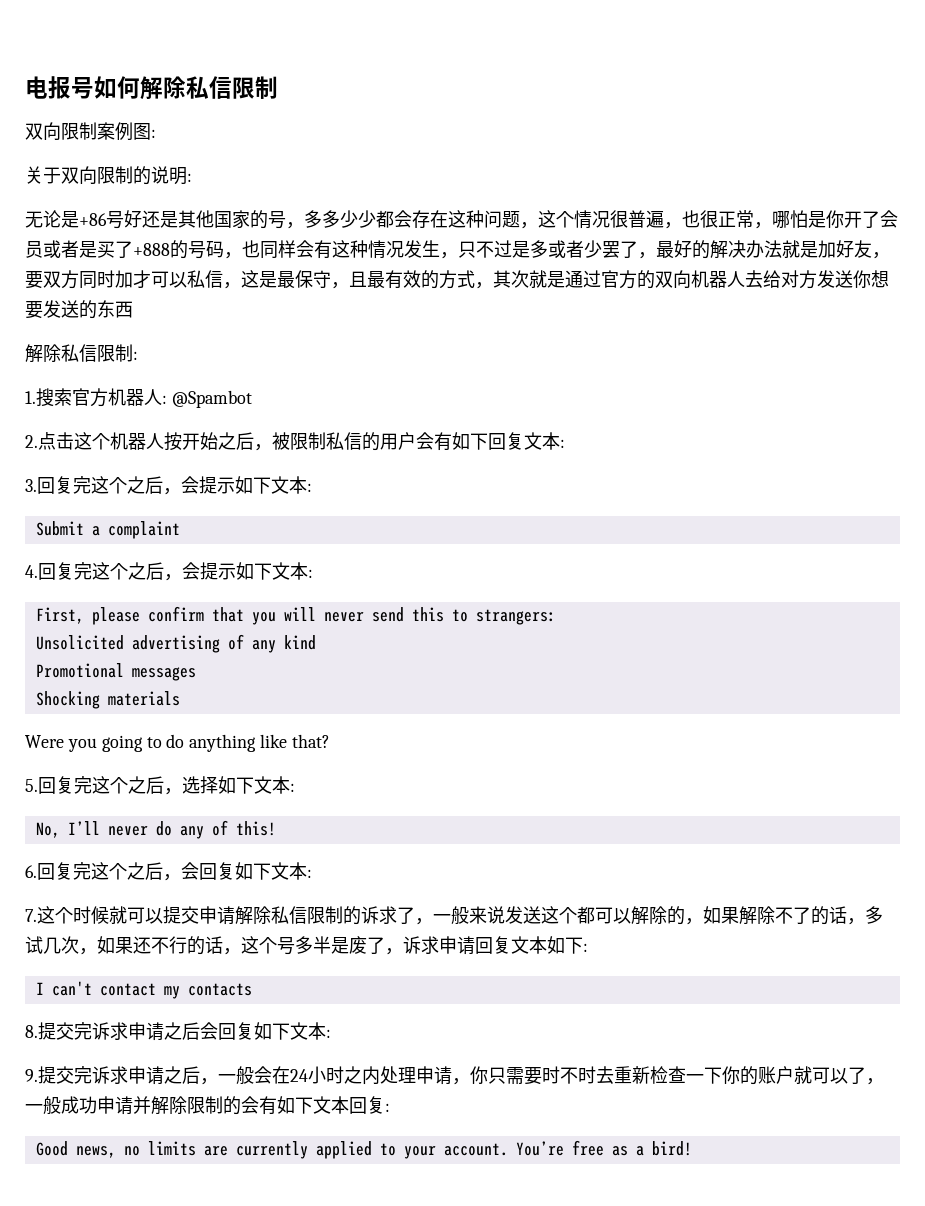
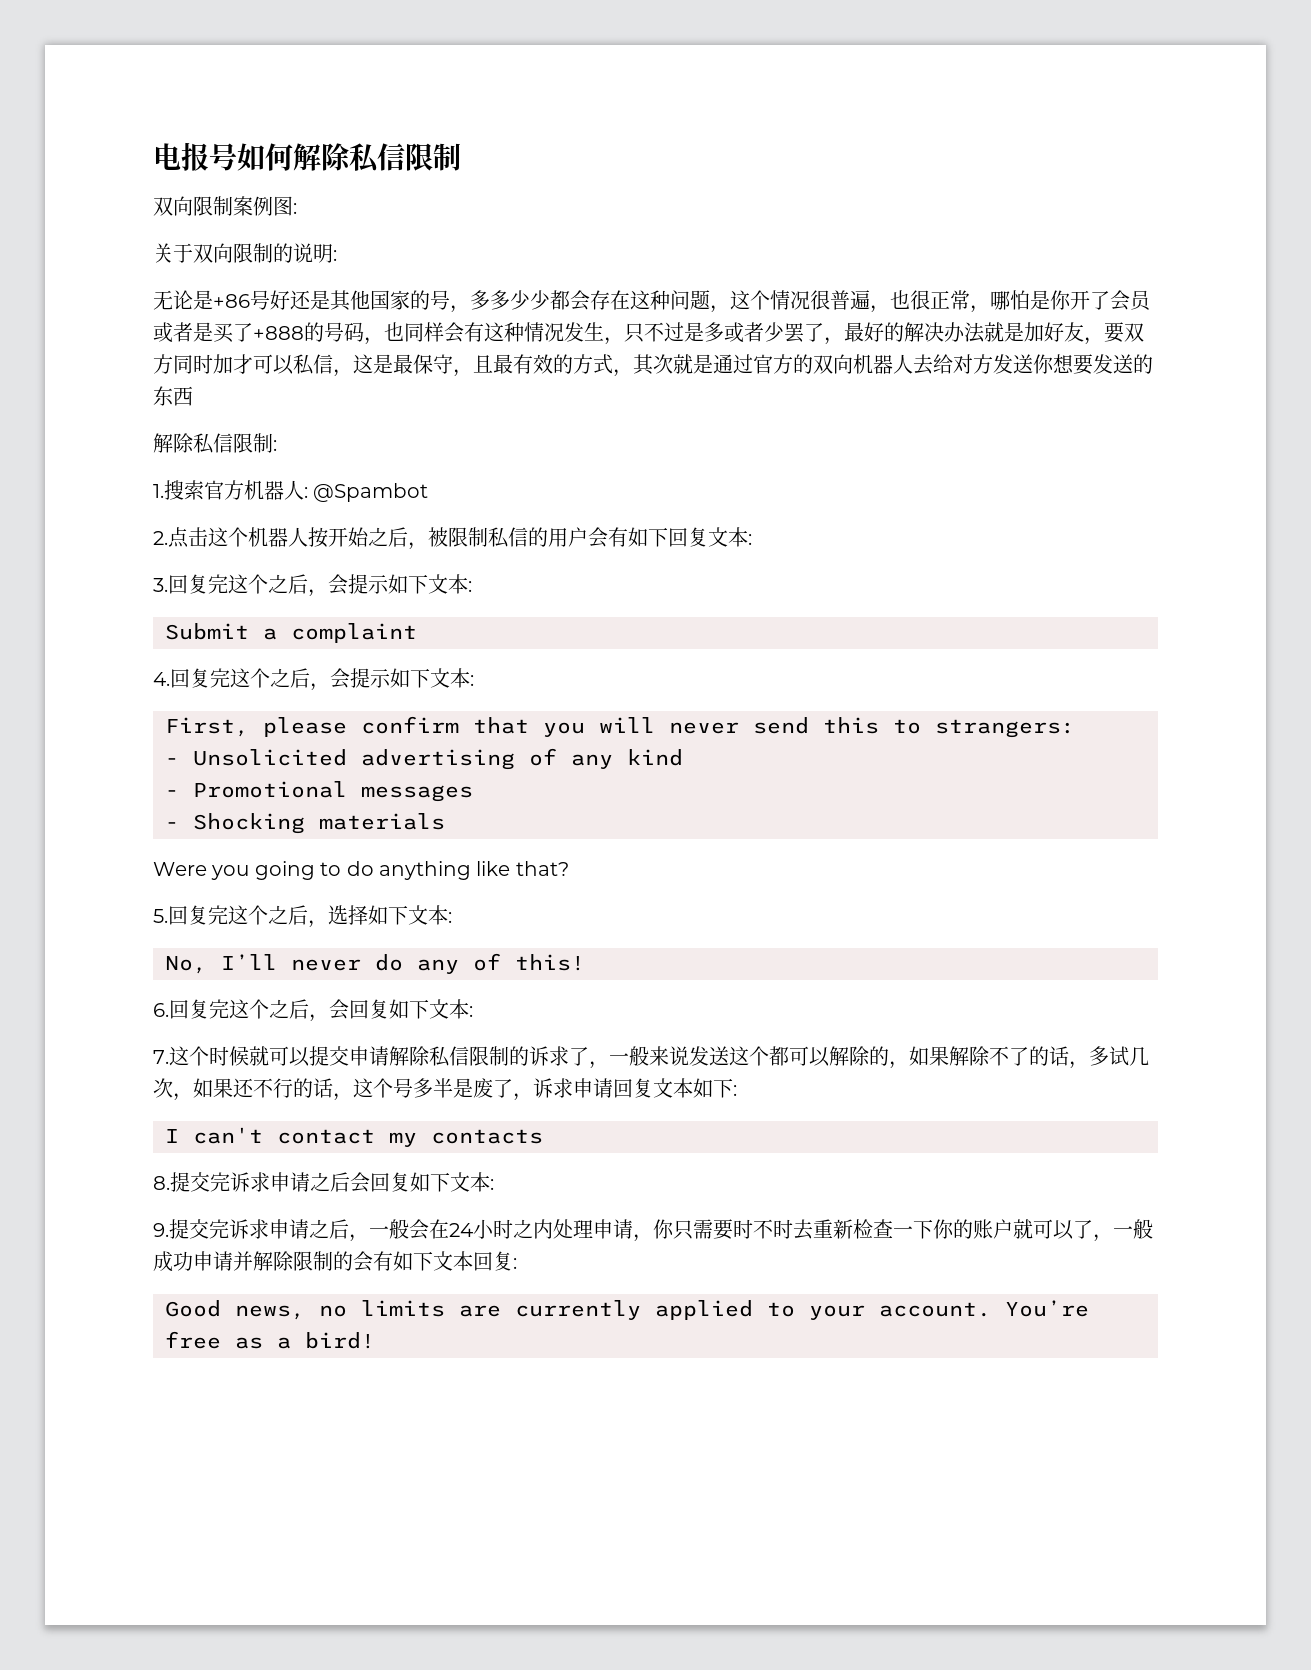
(556, 617) none -> [165,758,179,765] -
(316, 642) none -> [165,790,179,797] -
(196, 674) none -> [165,822,179,829] -

